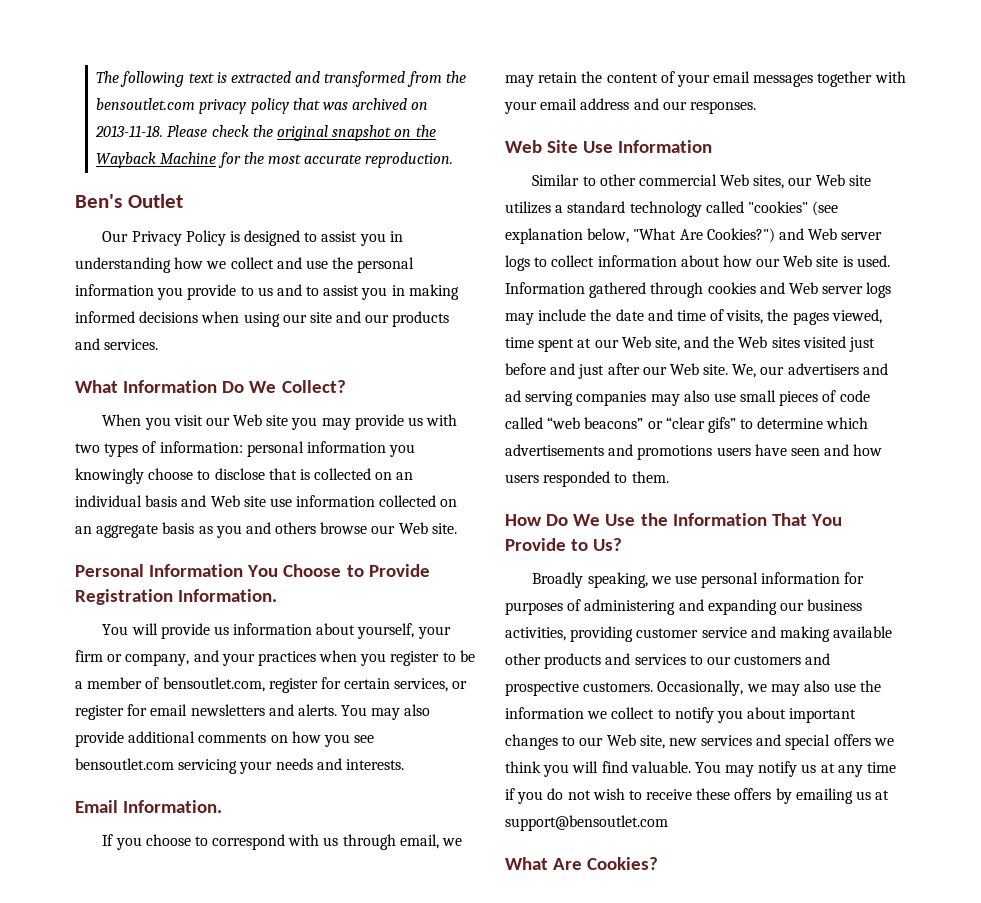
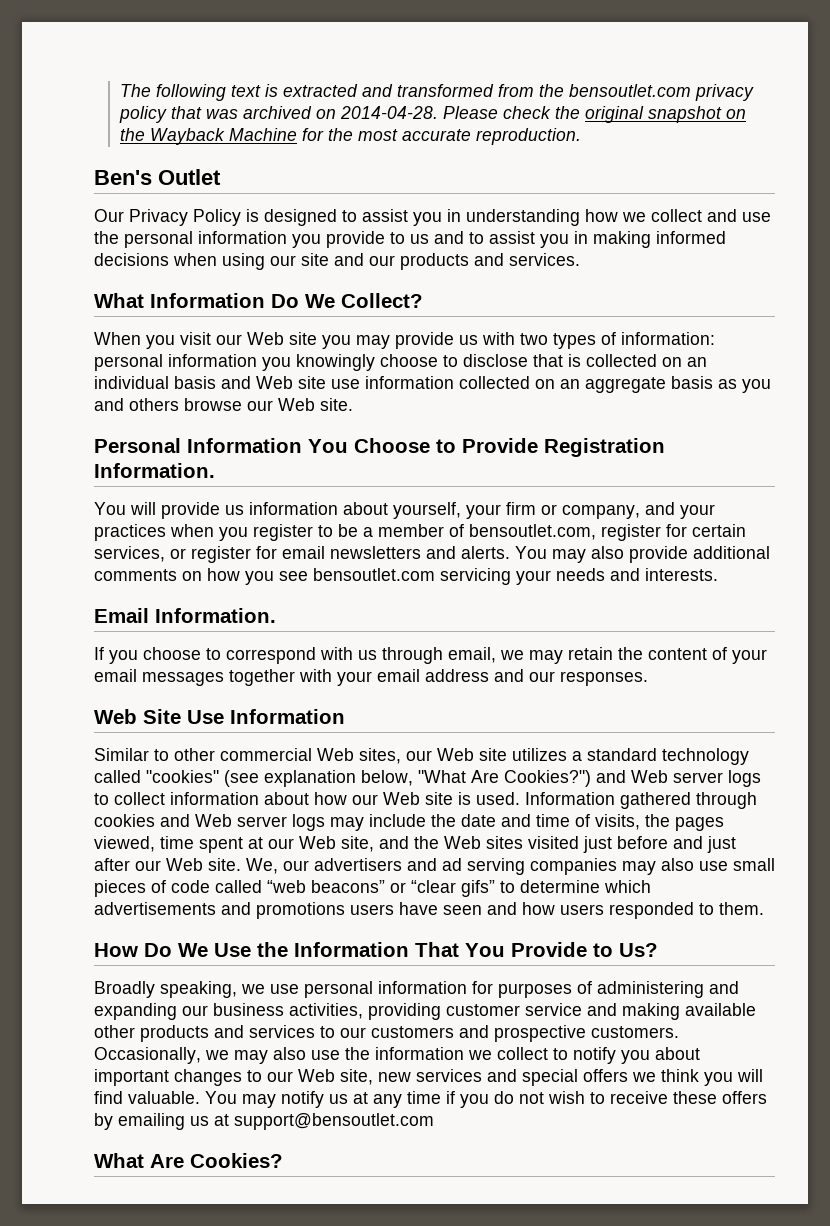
[95,125,164,137] 2013-11-18. -> [340,106,439,119] 2014-04-28.

